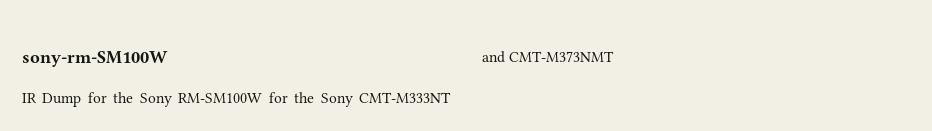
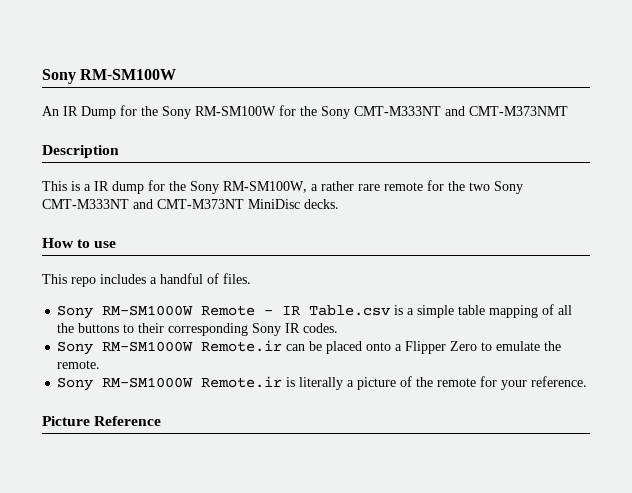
[22,51,168,67] sony-rm-SM100W // -> [42,69,177,84] [42,106,59,116] Sony RM-SM100W // An
(615, 56) none -> [42,145,119,158] [42,180,523,194] [42,199,339,209] [42,238,117,248] [42,273,251,287] [57,304,573,319] [57,323,339,336] [57,340,562,355] [57,360,101,369] [57,376,588,391] [42,416,162,426] // Description // This is a IR dump for the Sony RM-SM100W, a rather rare remote for the two Sony CMT-M333NT and CMT-M373NT MiniDisc decks. // How to use // This repo includes a handful of files. // Sony RM-SM1000W Remote - IR Table.csv is a simple table mapping of all the buttons to their corresponding Sony IR codes. // Sony RM-SM1000W Remote.ir can be placed onto a Flipper Zero to emulate the remote. // Sony RM-SM1000W Remote.ir is literally a picture of the remote for your reference. // Picture Reference

